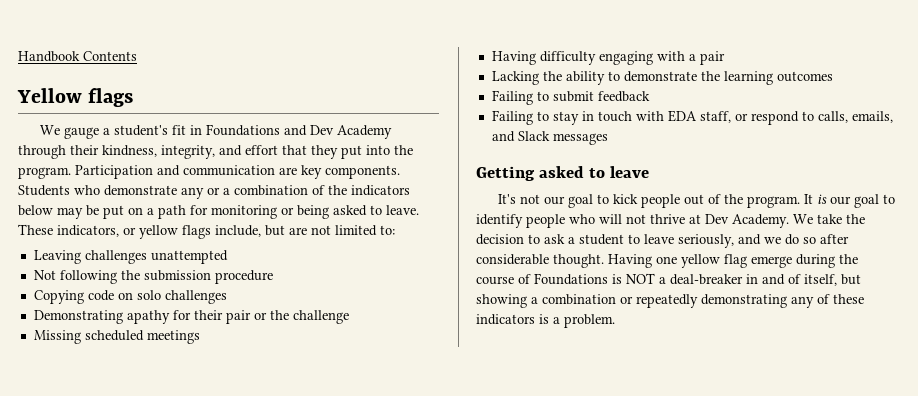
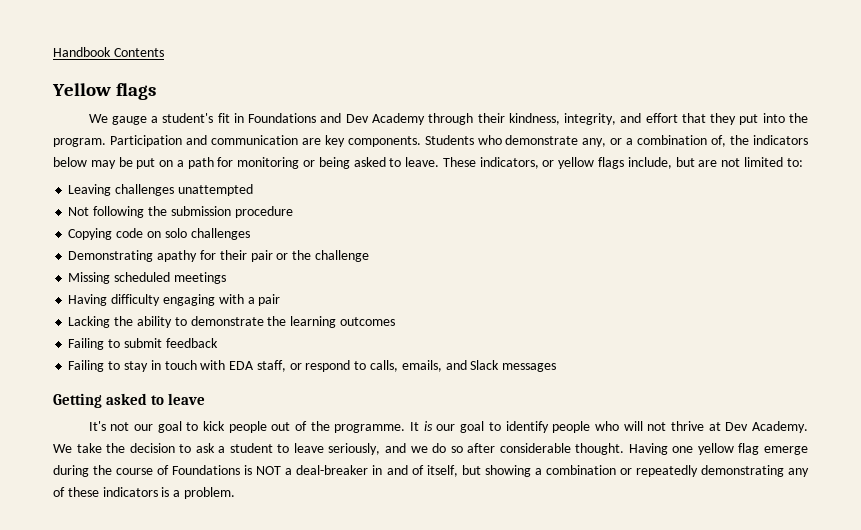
[181,187,204,199] any -> [582,138,607,147] any,
[312,185,325,195] of -> [711,135,727,147] of,
[746,196,800,208] program. -> [334,424,406,433] programme.

